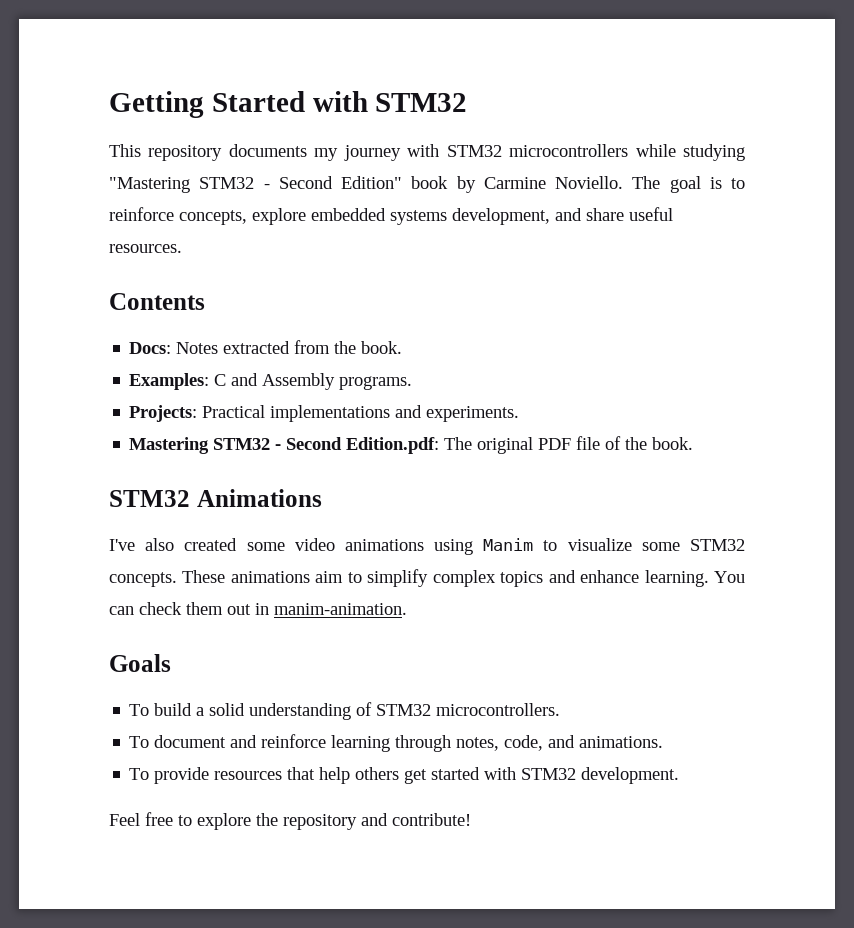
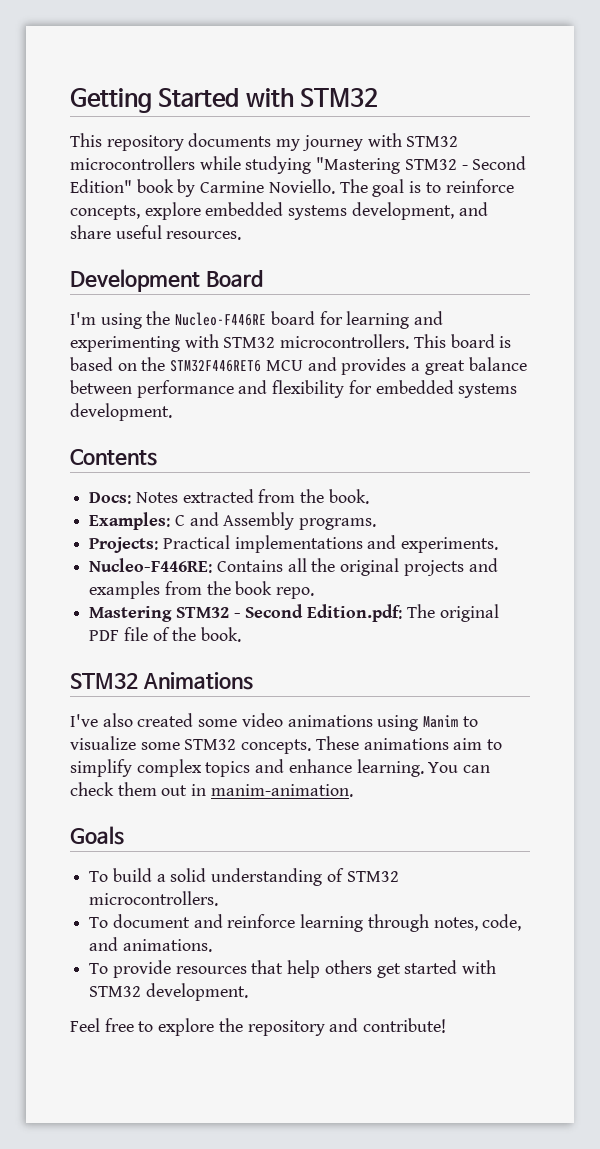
(182, 248) none -> [70,269,263,292] [70,311,444,329] [70,334,512,352] [70,357,527,375] [70,380,518,398] [70,403,172,421] // Development Board // I'm using the Nucleo-F446RE board for learning and experimenting with STM32 microcontrollers. This board is based on the STM32F446RET6 MCU and provides a great balance between performance and flexibility for embedded systems development.
(520, 414) none -> [89,558,498,576] [89,581,315,599] // Nucleo-F446RE: Contains all the original projects and examples from the book repo.

